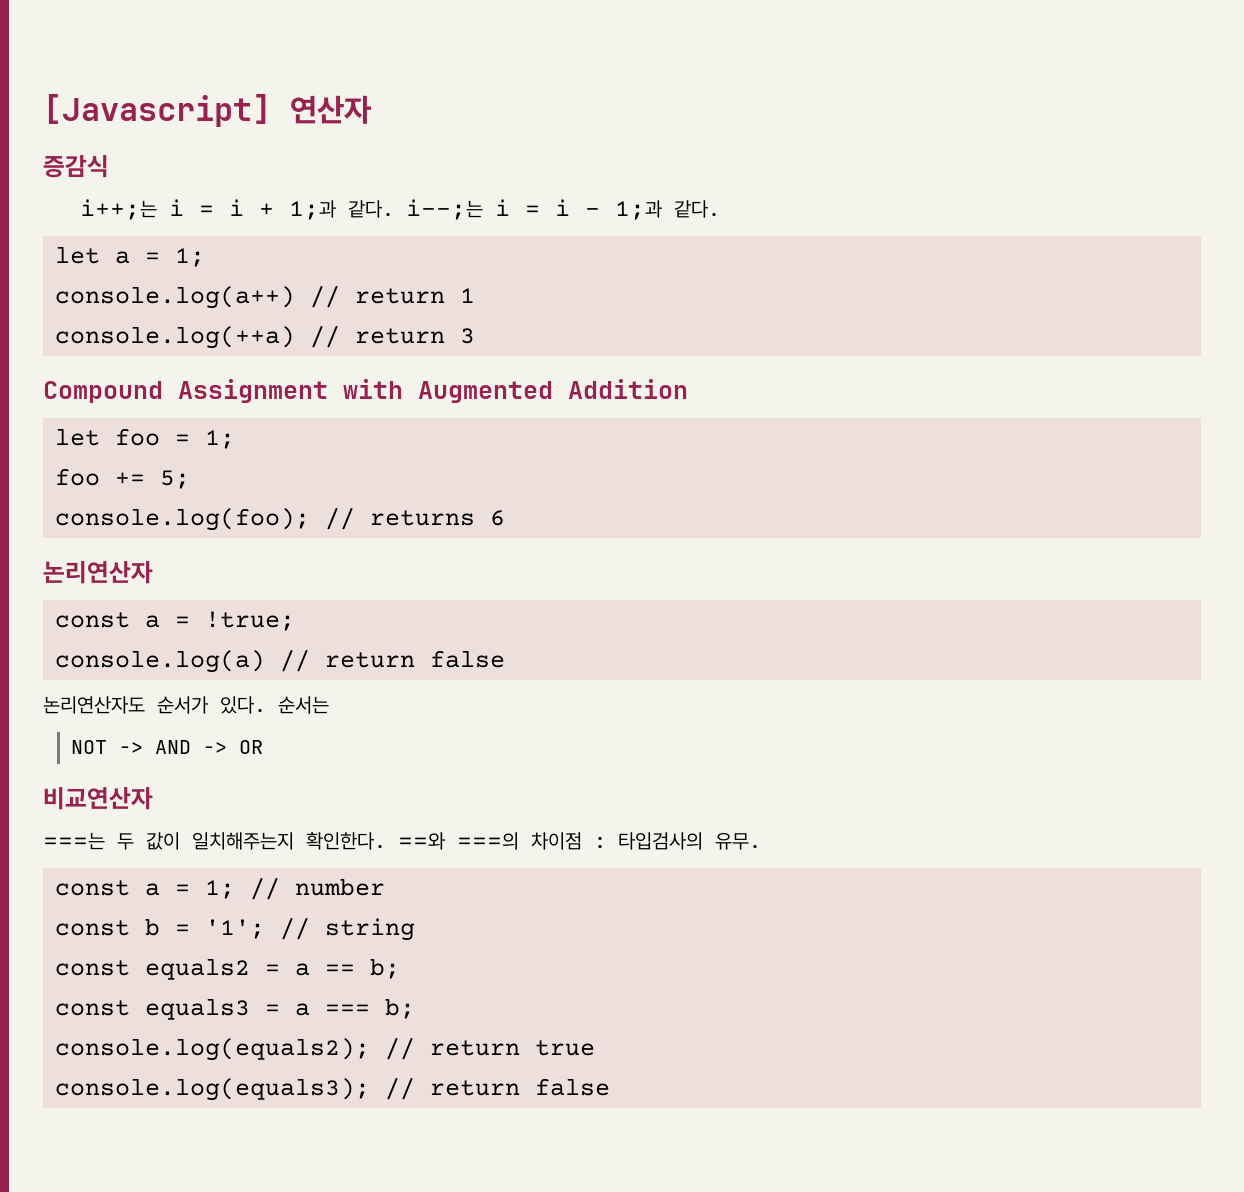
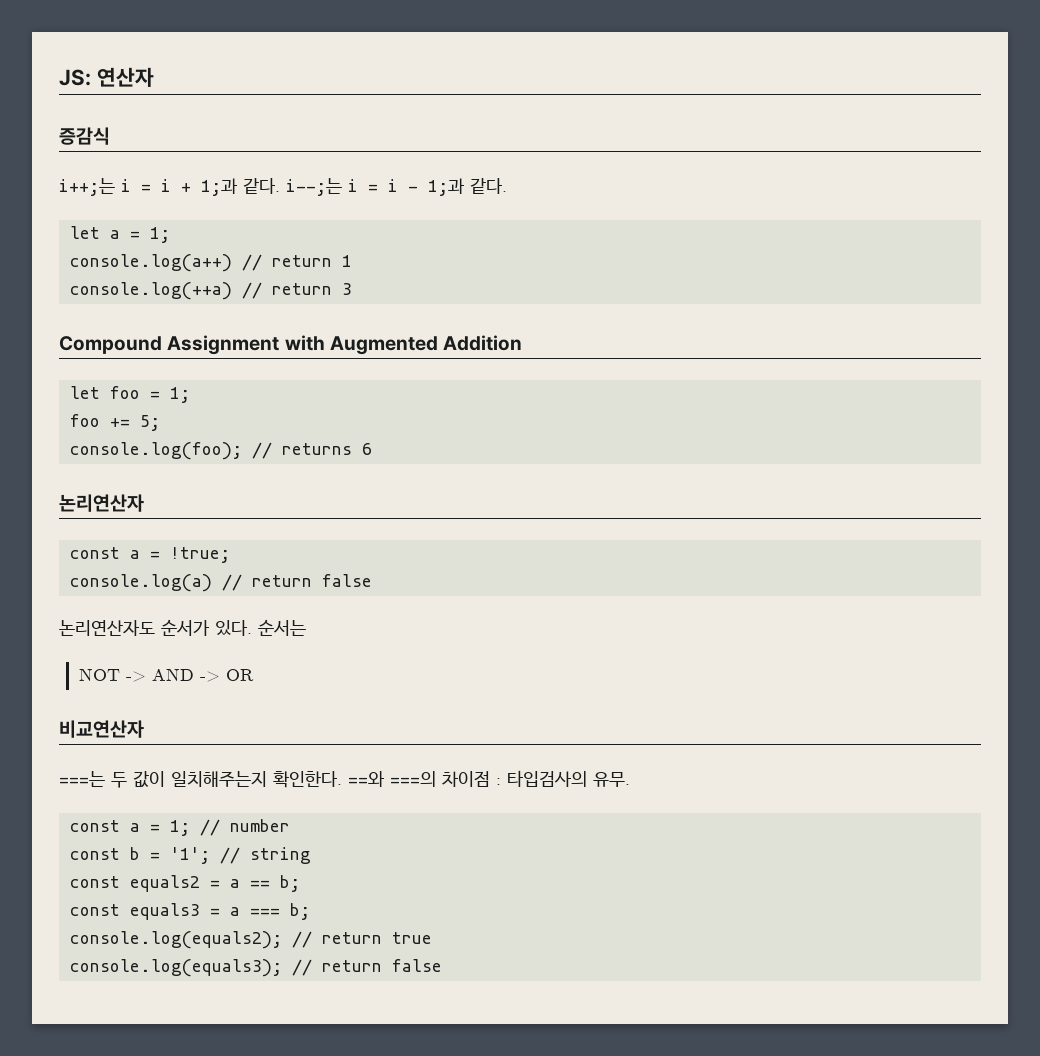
[43,94,271,127] [Javascript] -> [59,69,91,86] JS:

